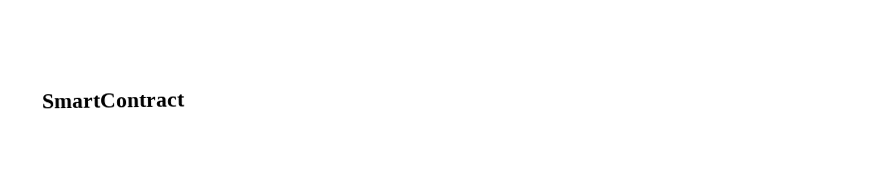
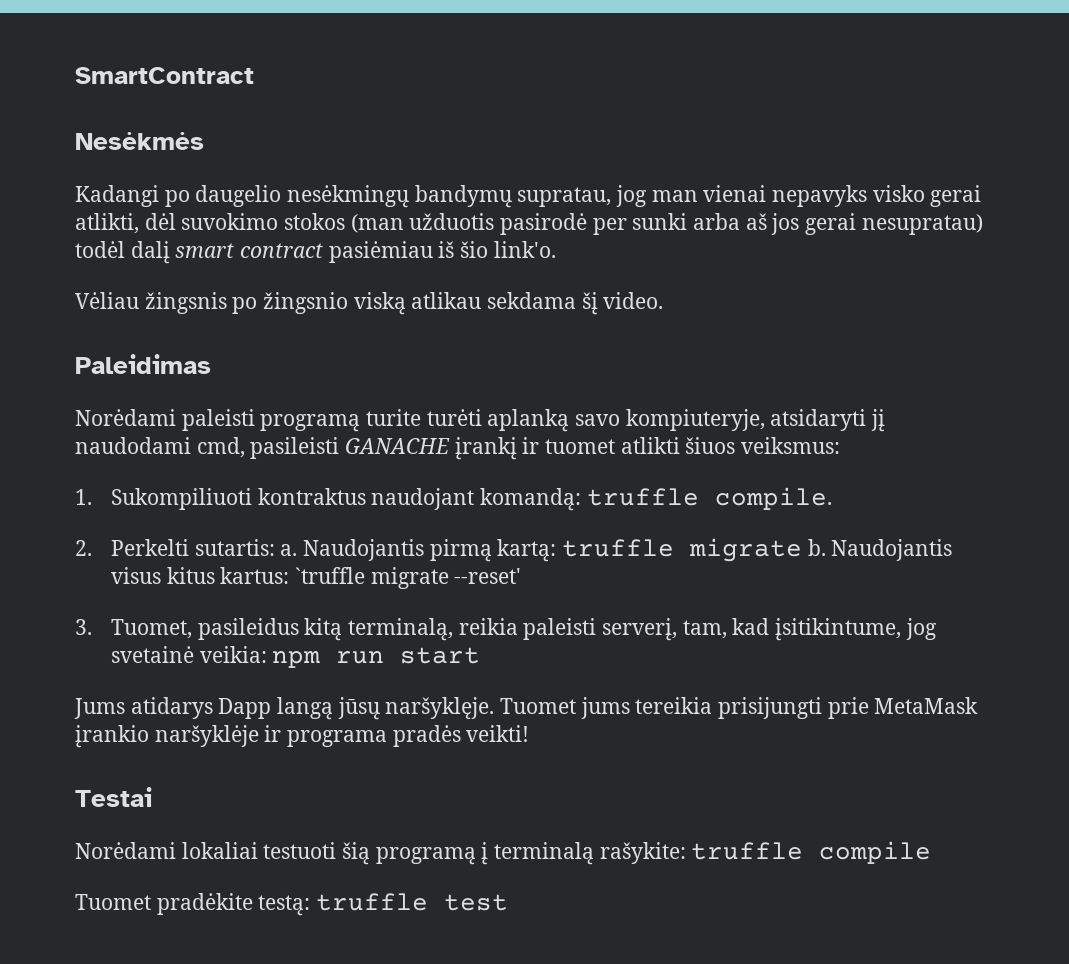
(186, 100) none -> [75,131,204,150] [75,185,982,208] [75,213,983,235] [75,241,556,264] [75,292,664,315] [75,354,211,374] [75,409,886,432] [75,437,841,460] [75,487,832,511] [75,538,953,562] [111,567,522,589] [75,618,937,641] [111,646,481,668] [74,697,979,720] [75,725,530,748] [75,787,152,807] [75,841,932,865] [75,893,509,916] // Nesėkmės // Kadangi po daugelio nesėkmingų bandymų supratau, jog man vienai nepavyks visko gerai atlikti, dėl suvokimo stokos (man užduotis pasirodė per sunki arba aš jos gerai nesupratau) todėl dalį smart contract pasiėmiau iš šio link'o. // Vėliau žingsnis po žingsnio viską atlikau sekdama šį video. // Paleidimas // Norėdami paleisti programą turite turėti aplanką savo kompiuteryje, atsidaryti jį naudodami cmd, pasileisti GANACHE įrankį ir tuomet atlikti šiuos veiksmus: // 1. Sukompiliuoti kontraktus naudojant komandą: truffle compile. // 2. Perkelti sutartis: a. Naudojantis pirmą kartą: truffle migrate b. Naudojantis visus kitus kartus: `truffle migrate --reset' // 3. Tuomet, pasileidus kitą terminalą, reikia paleisti serverį, tam, kad įsitikintume, jog svetainė veikia: npm run start // Jums atidarys Dapp langą jūsų naršyklęje. Tuomet jums tereikia prisijungti prie MetaMask įrankio naršyklėje ir programa pradės veikti! // Testai // Norėdami lokaliai testuoti šią programą į terminalą rašykite: truffle compile // Tuomet pradėkite testą: truffle test

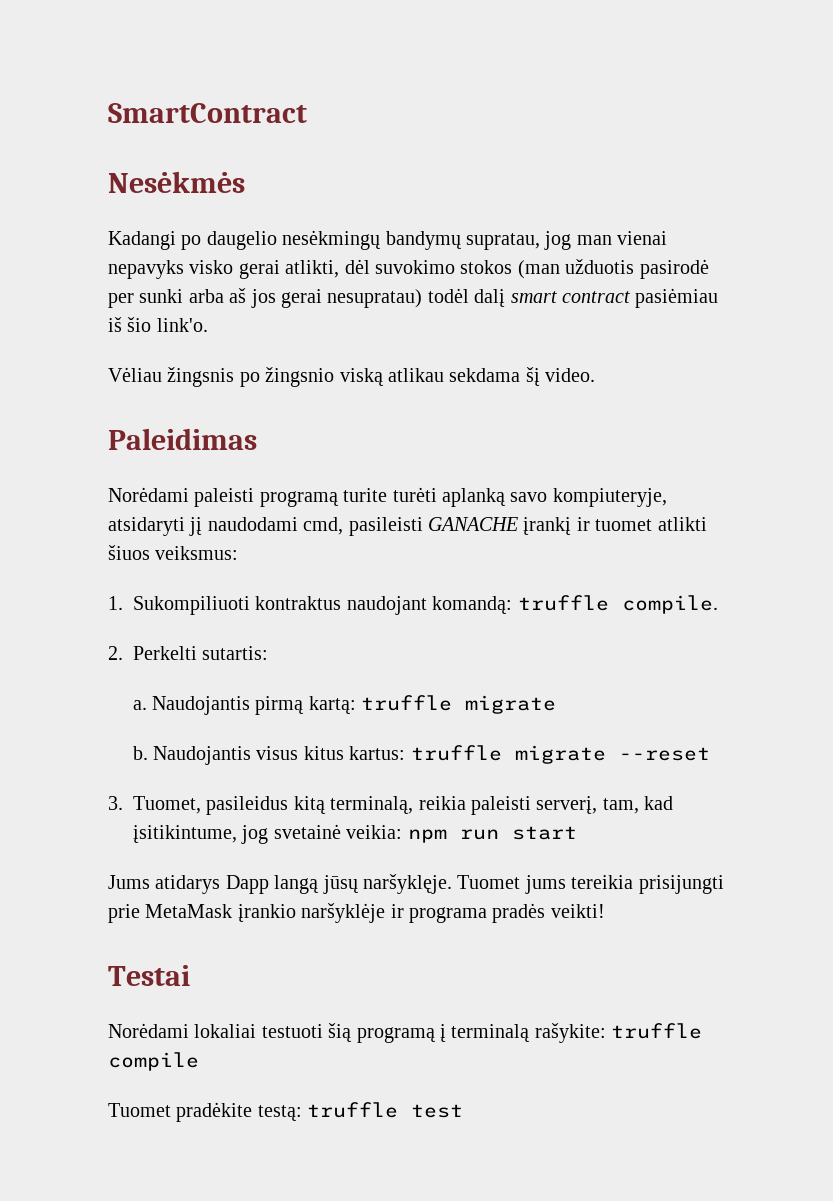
(275, 547) none -> (269, 653) //
(803, 550) none -> (557, 704) //
[295,567,522,589] `truffle migrate --reset' -> [410,745,710,764] truffle migrate --reset

